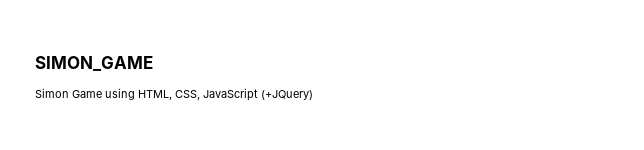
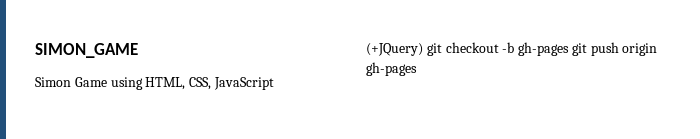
(313, 95) none -> [426,42,658,56] [366,62,417,76] git checkout -b gh-pages git push origin gh-pages

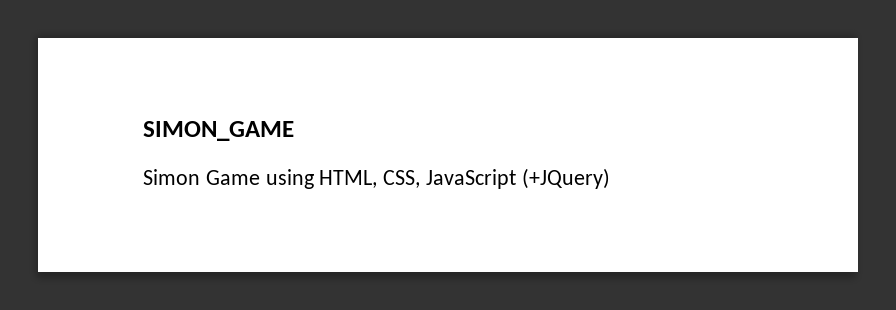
[426,42,658,56] [366,62,417,76] git checkout -b gh-pages git push origin gh-pages -> (610, 178) none

